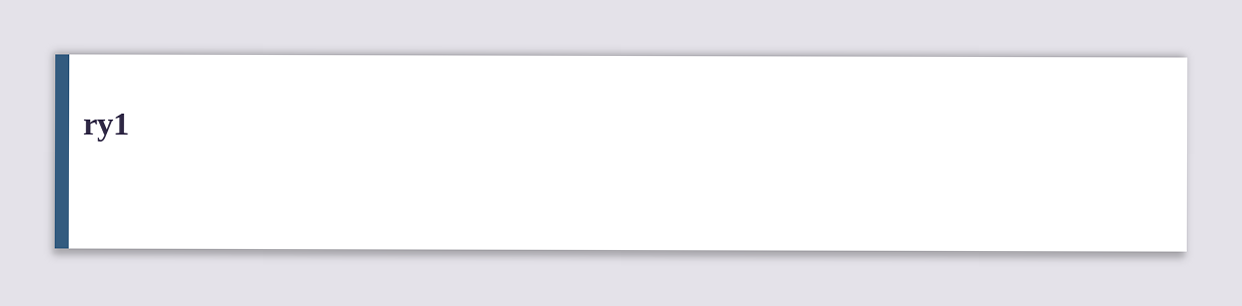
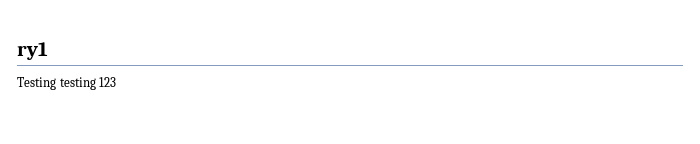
(130, 127) none -> [17,77,117,90] // Testing testing 123

